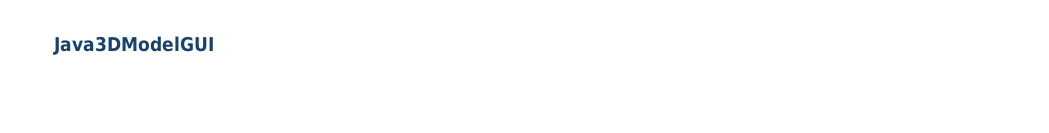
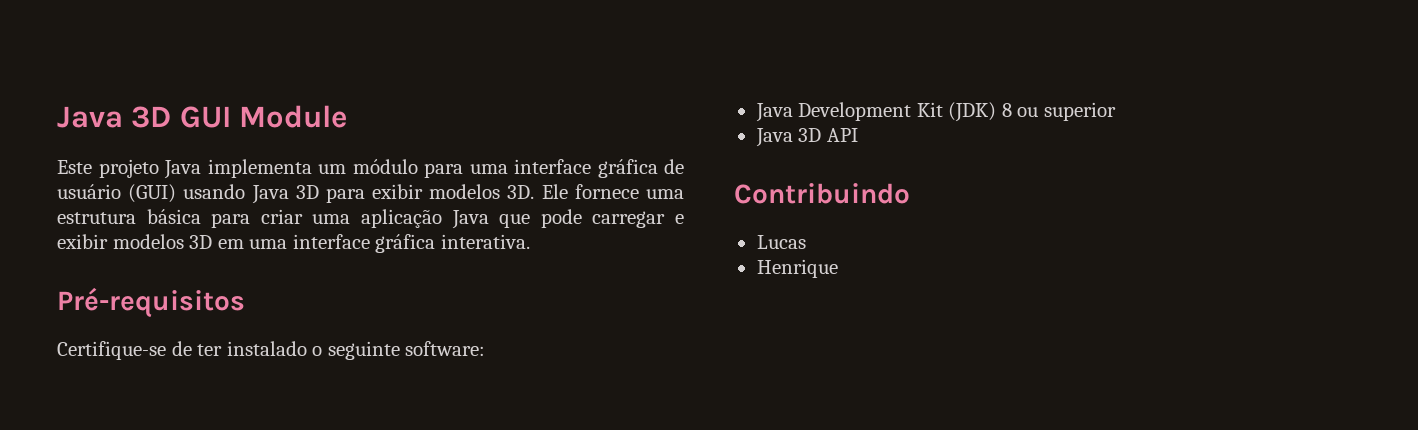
[53,36,214,55] Java3DModelGUI -> [57,105,348,128] [57,159,684,179] [57,184,684,204] [57,209,685,229] [57,234,530,253] [57,287,245,318] [57,341,486,360] [755,102,1116,122] [755,128,858,147] [734,183,910,204] [756,235,806,249] [756,259,838,278] Java 3D GUI Module // Este projeto Java implementa um módulo para uma interface gráfica de usuário (GUI) usando Java 3D para exibir modelos 3D. Ele fornece uma estrutura básica para criar uma aplicação Java que pode carregar e exibir modelos 3D em uma interface gráfica interativa. // Pré-requisitos // Certifique-se de ter instalado o seguinte software: // Java Development Kit (JDK) 8 ou superior // Java 3D API // Contribuindo // Lucas // Henrique

